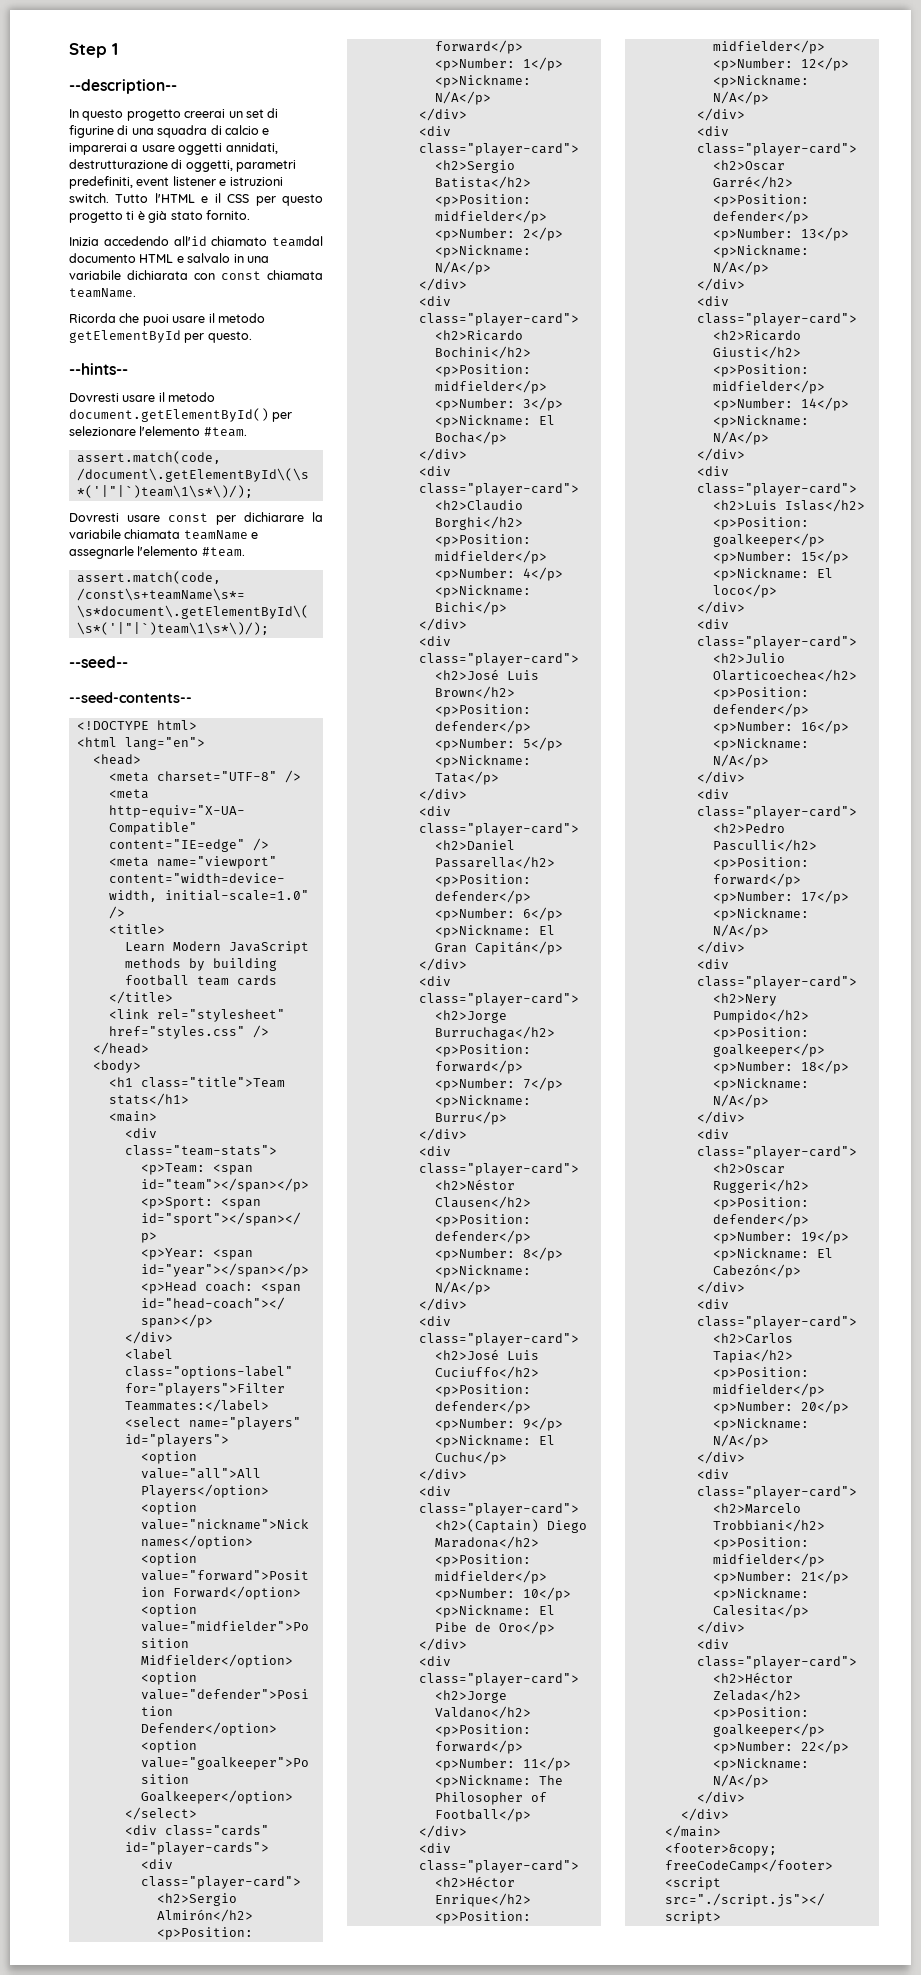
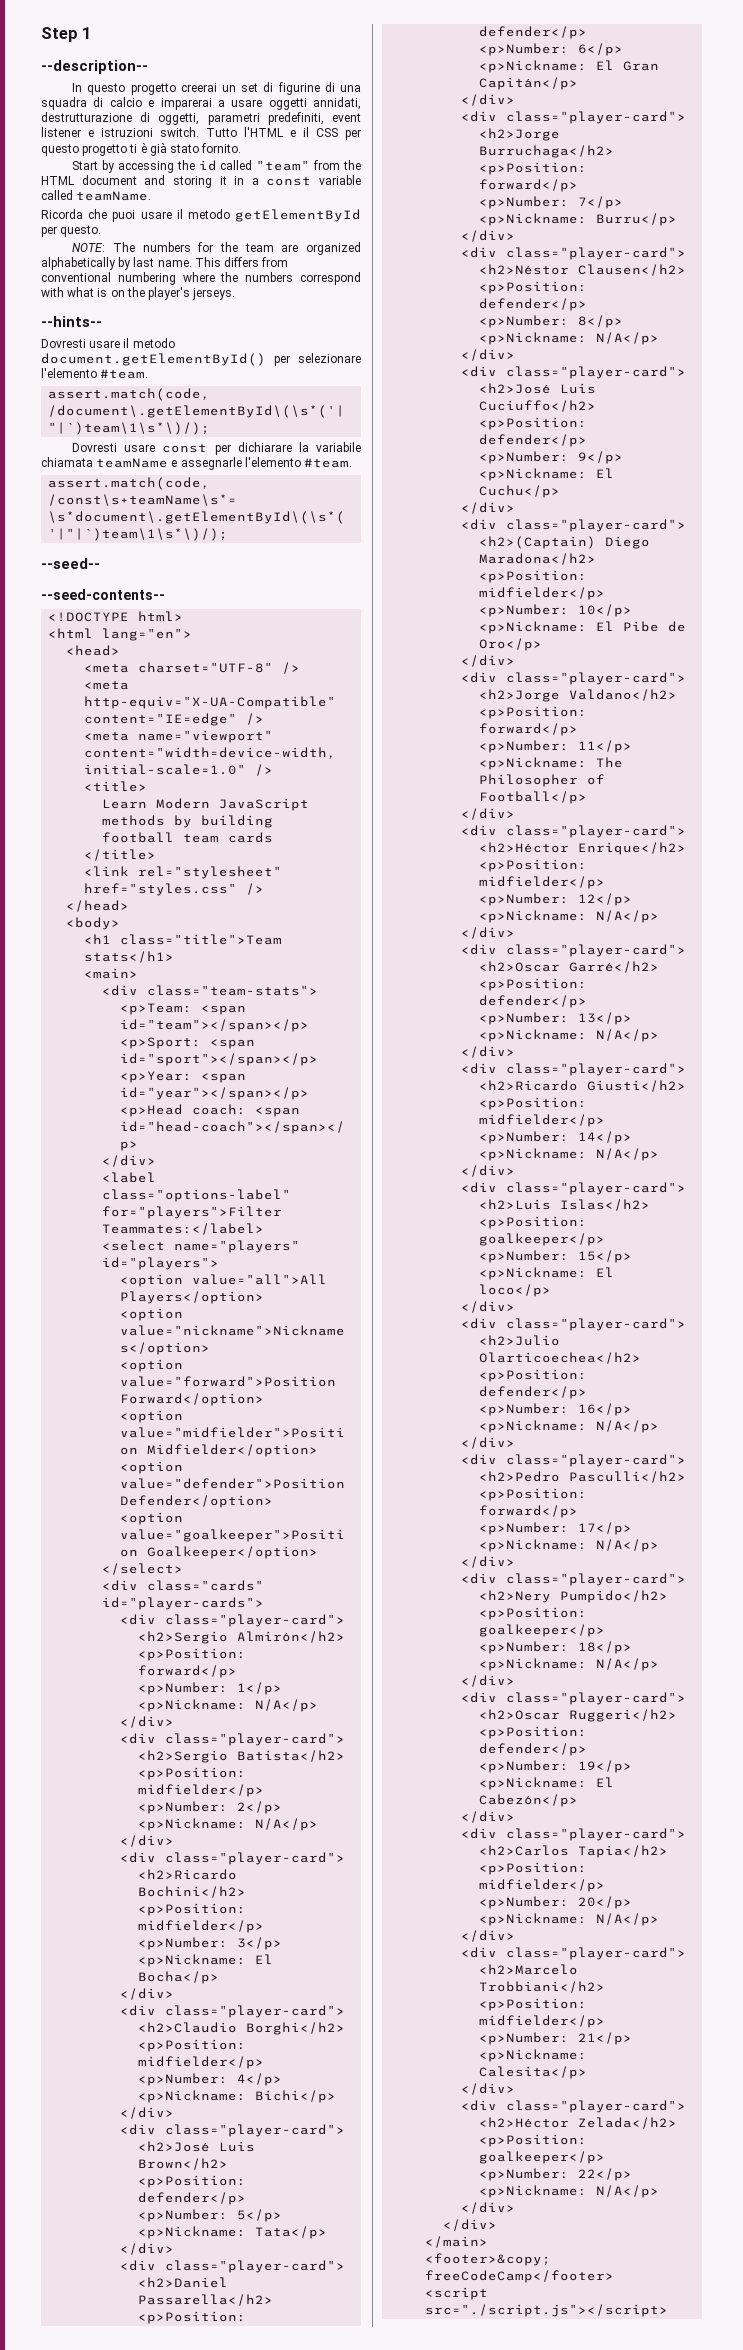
[69,236,323,247] [69,253,269,263] [69,270,323,280] Inizia accedendo all'id chiamato teamdal documento HTML e salvalo in una variabile dichiarata con const chiamata -> [72,160,361,173] [41,175,361,188] [41,190,73,200] Start by accessing the id called "team" from the HTML document and storing it in a const variable called
(252, 337) none -> [72,242,361,255] [41,257,289,270] [41,272,362,285] [41,287,236,300] // NOTE: The numbers for the team are organized alphabetically by last name. This differs from conventional numbering where the numbers correspond with what is on the player's jerseys.

